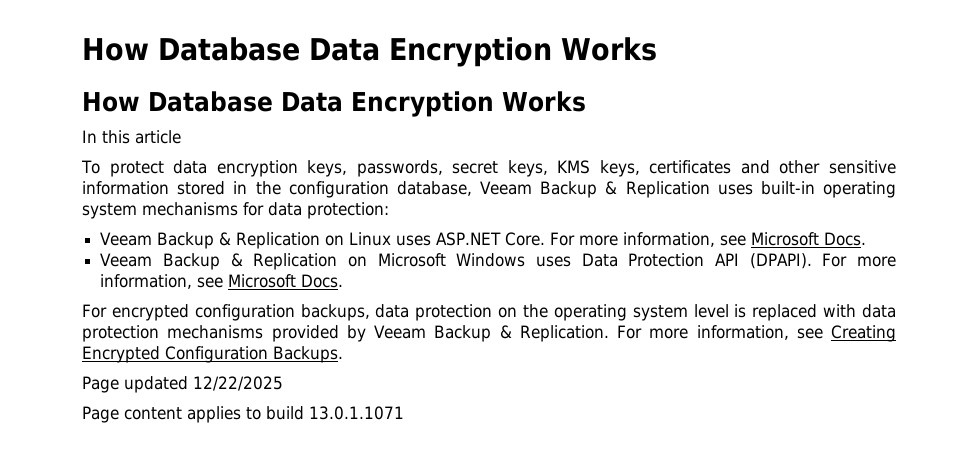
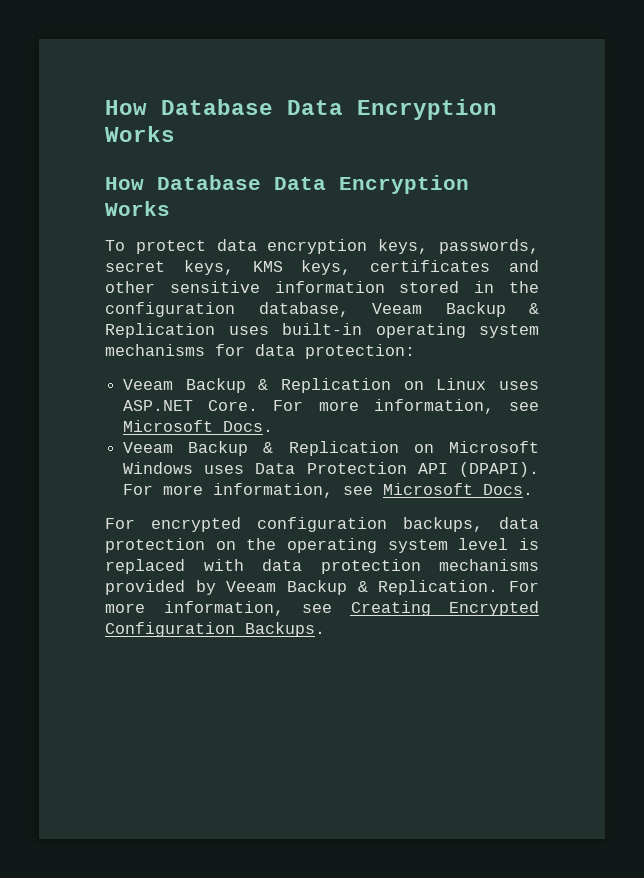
[82,130,181,144] // In this article -> (170, 208) none
[82,376,283,393] [82,406,404,423] // Page updated 12/22/2025 // Page content applies to build 13.0.1.1071 -> (325, 629) none

